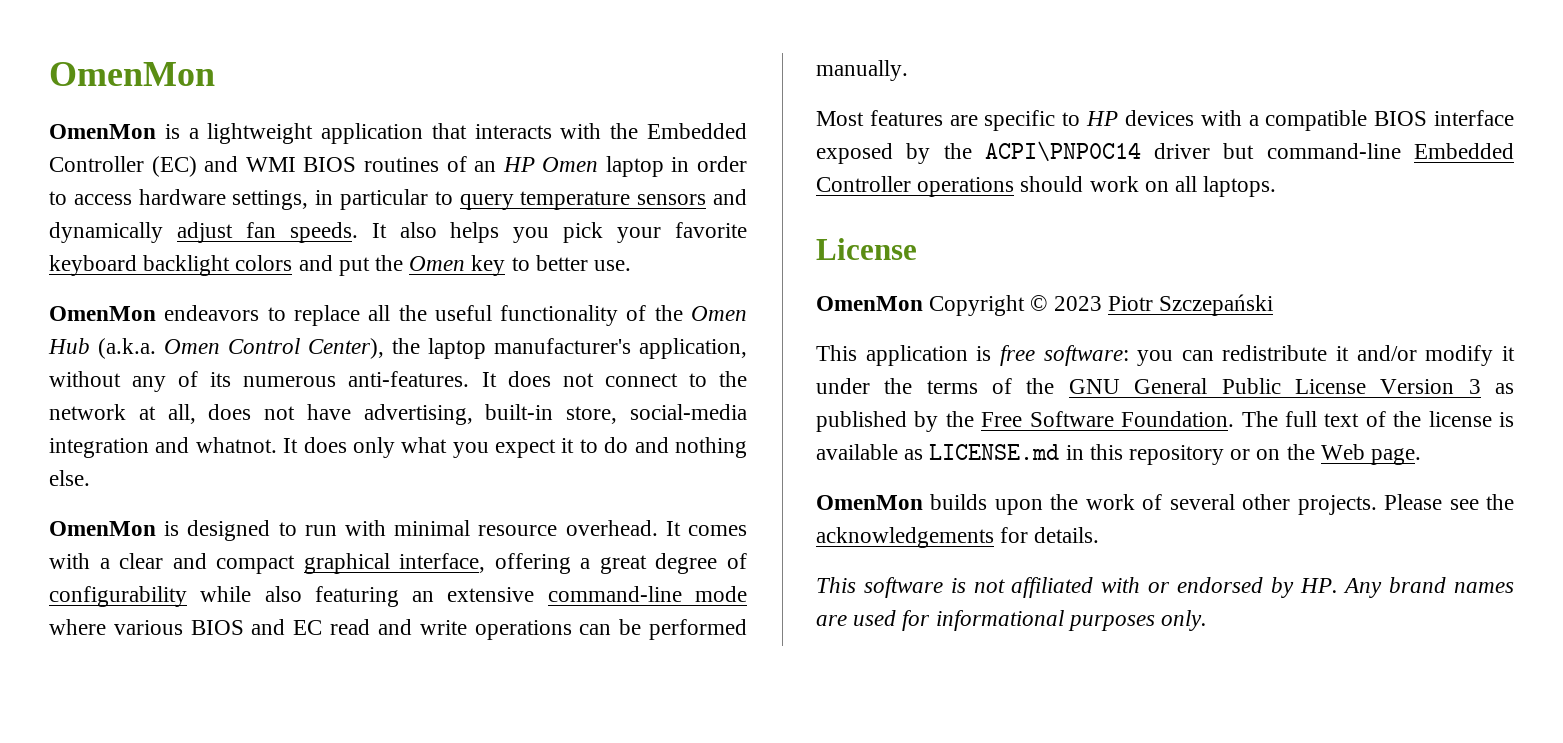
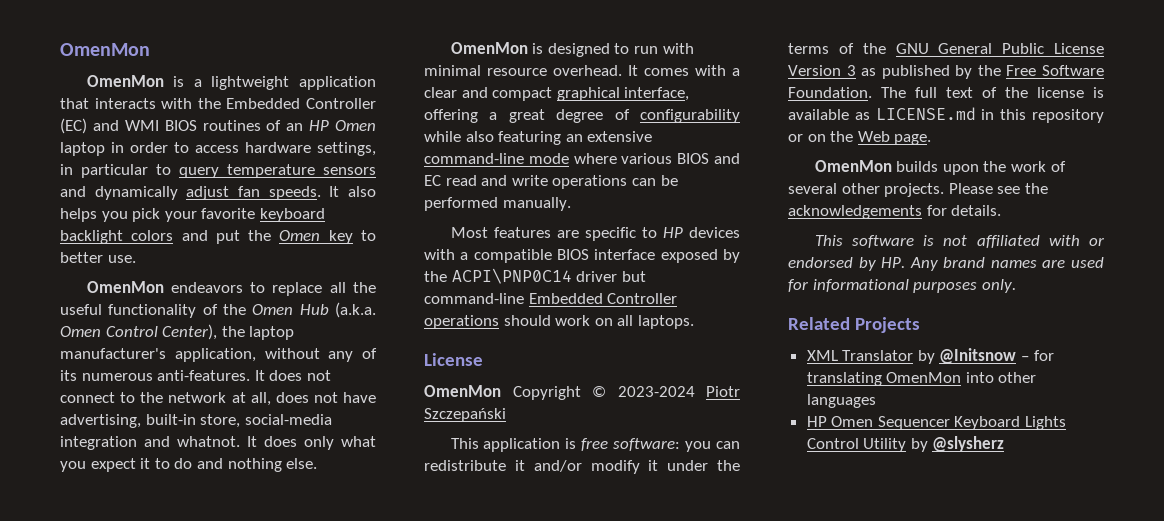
[1053,296,1102,311] 2023 -> [617,386,695,397] 2023-2024
(1208, 620) none -> [788,317,920,333] [806,348,1054,364] [806,372,1037,386] [806,394,876,408] [806,416,1067,430] [806,436,1005,452] // Related Projects // XML Translator by @Initsnow – for translating OmenMon into other languages // HP Omen Sequencer Keyboard Lights Control Utility by @slysherz

